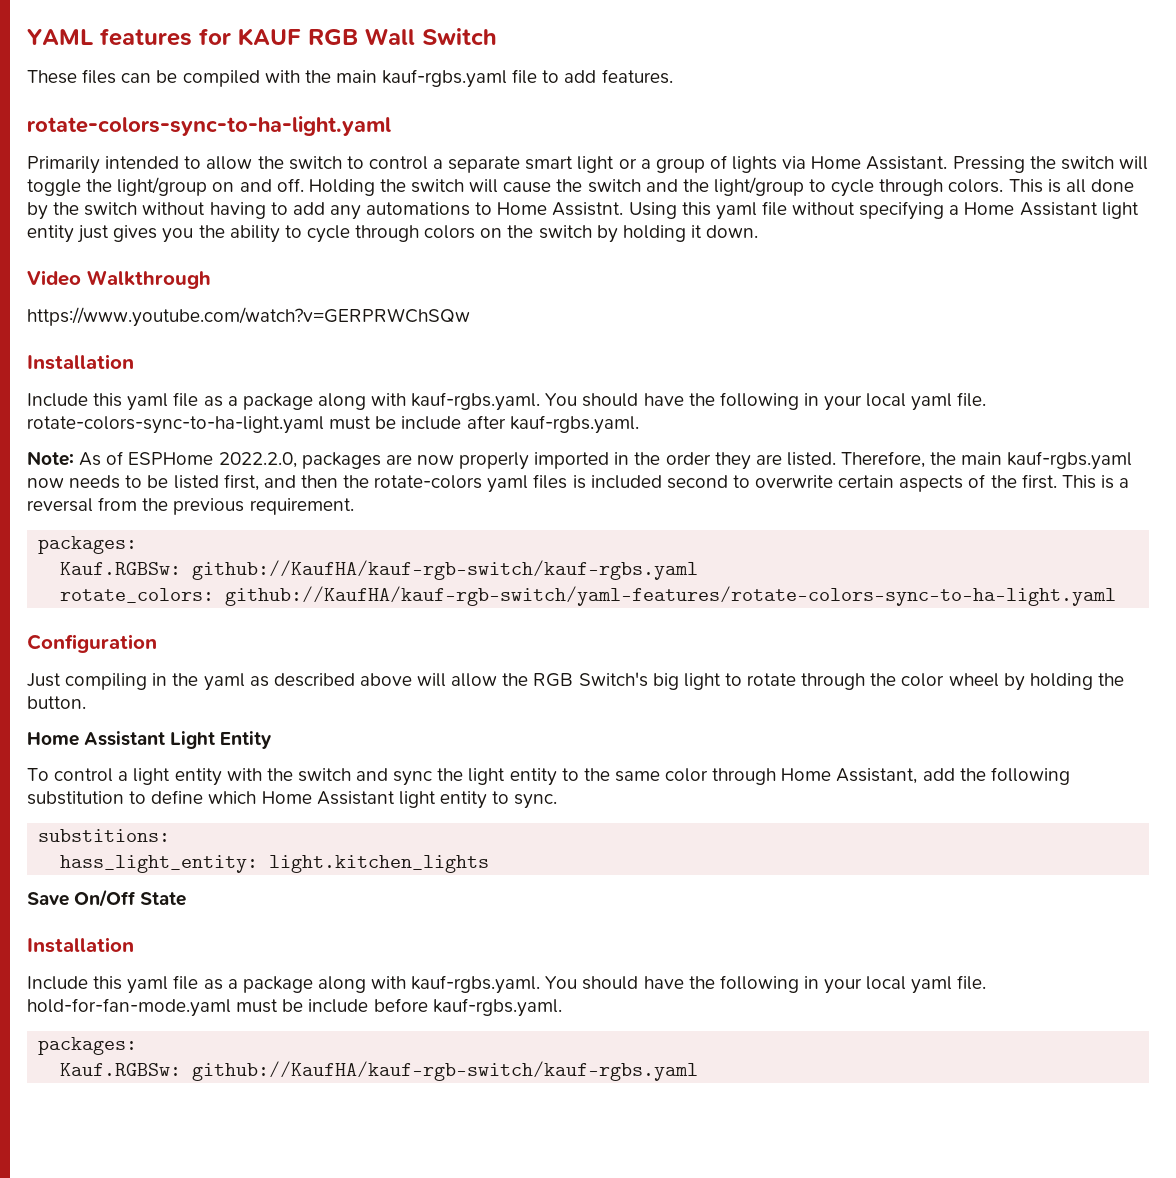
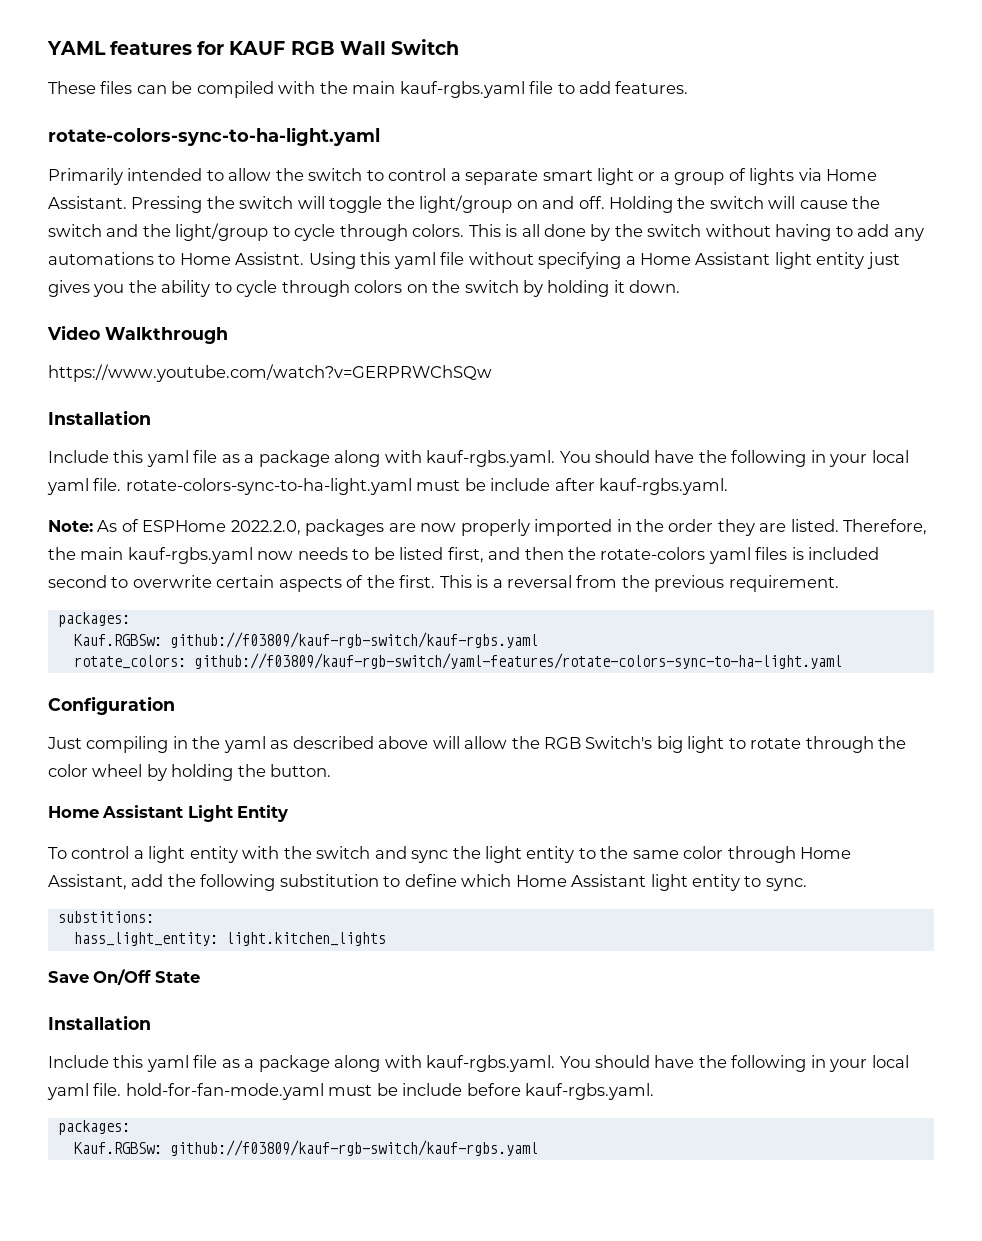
[192,560,699,580] github://KaufHA/kauf-rgb-switch/kauf-rgbs.yaml -> [169,632,538,648] github://f03809/kauf-rgb-switch/kauf-rgbs.yaml
[225,586,1117,606] github://KaufHA/kauf-rgb-switch/yaml-features/rotate-colors-sync-to-ha-light.yaml -> [193,653,842,669] github://f03809/kauf-rgb-switch/yaml-features/rotate-colors-sync-to-ha-light.yaml
[192,1061,699,1081] github://KaufHA/kauf-rgb-switch/kauf-rgbs.yaml -> [169,1140,538,1156] github://f03809/kauf-rgb-switch/kauf-rgbs.yaml

